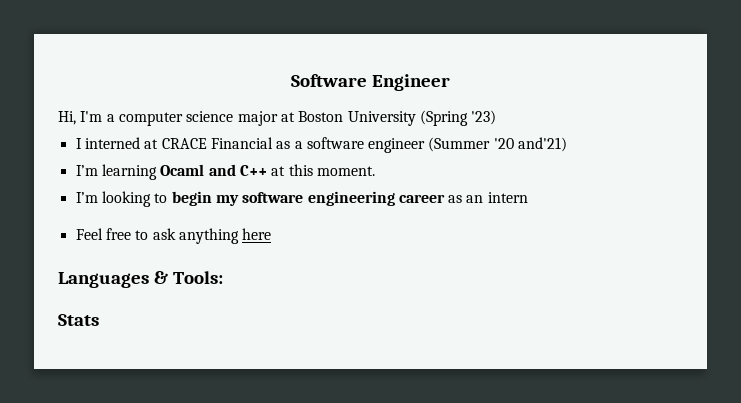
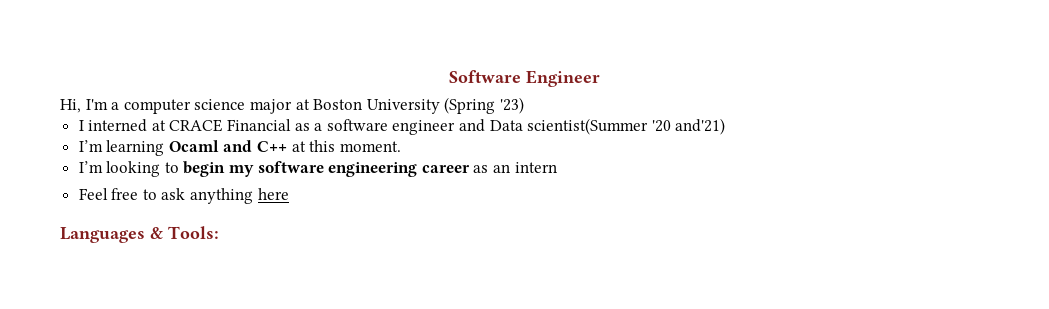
[428,137,491,152] (Summer -> [459,118,649,135] and Data scientist(Summer
[58,314,99,326] // Stats -> (219, 232) none

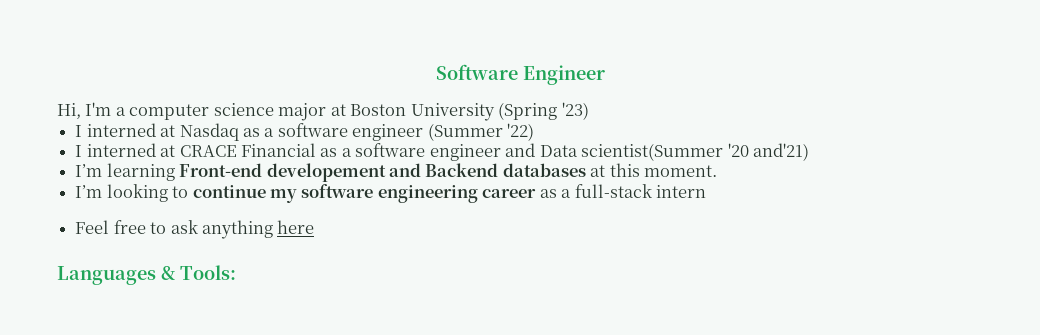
(524, 105) none -> [75,123,535,141] // I interned at Nasdaq as a software engineer (Summer '22)
[168,140,288,152] Ocaml and C++ -> [179,163,586,182] Front-end developement and Backend databases
[183,161,226,177] begin -> [192,185,266,198] continue
[493,164,511,173] an -> [561,184,652,198] a full-stack

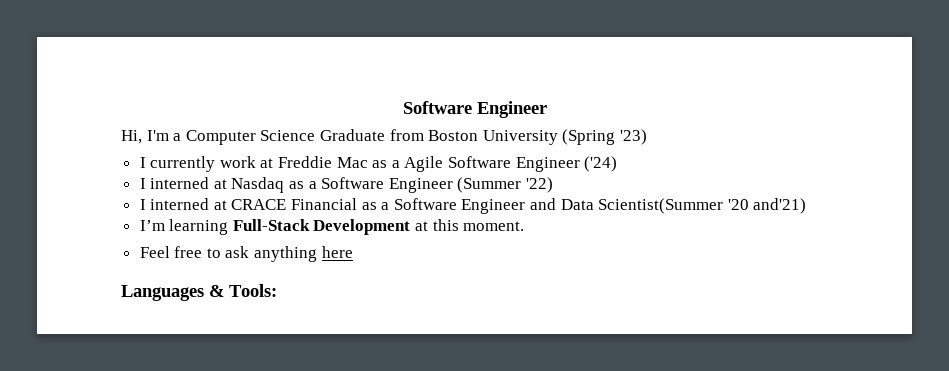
[129,103,346,121] computer science major at -> [185,129,424,145] Computer Science Graduate from
(589, 111) none -> [139,156,618,172] // I currently work at Freddie Mac as a Agile Software Engineer ('24)
[277,123,424,141] software engineer -> [321,177,453,193] Software Engineer
[355,143,501,161] software engineer -> [393,198,526,214] Software Engineer
[581,143,724,161] scientist(Summer -> [598,198,724,214] Scientist(Summer
[179,163,718,182] [75,184,707,203] Front-end developement and Backend databases at this moment. // I’m looking to continue my software engineering career as a full-stack intern -> [232,219,525,235] Full-Stack Development at this moment.

